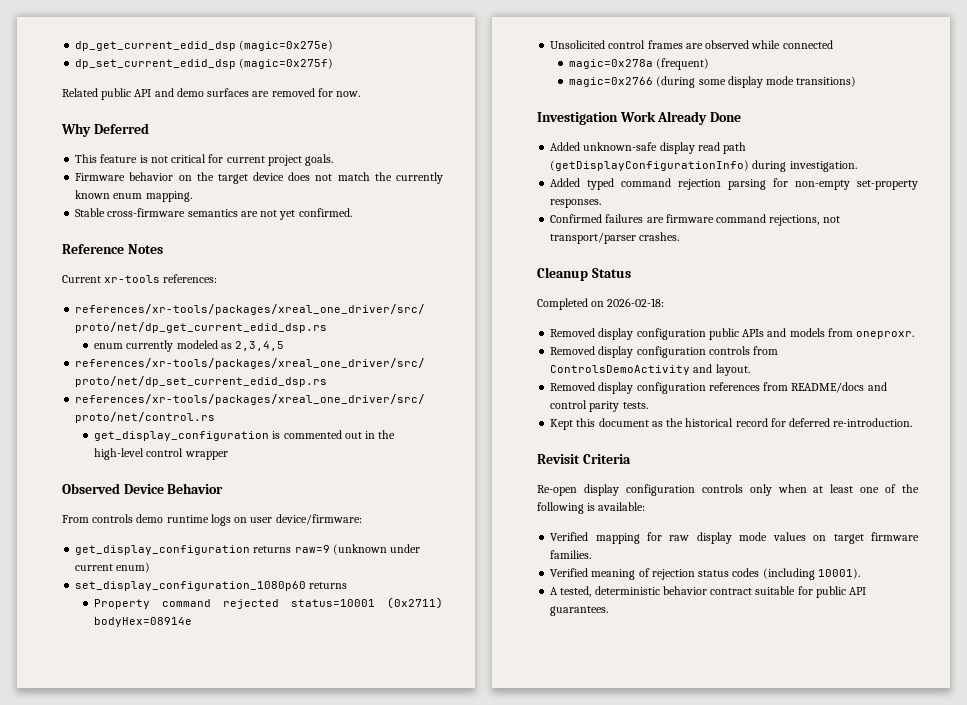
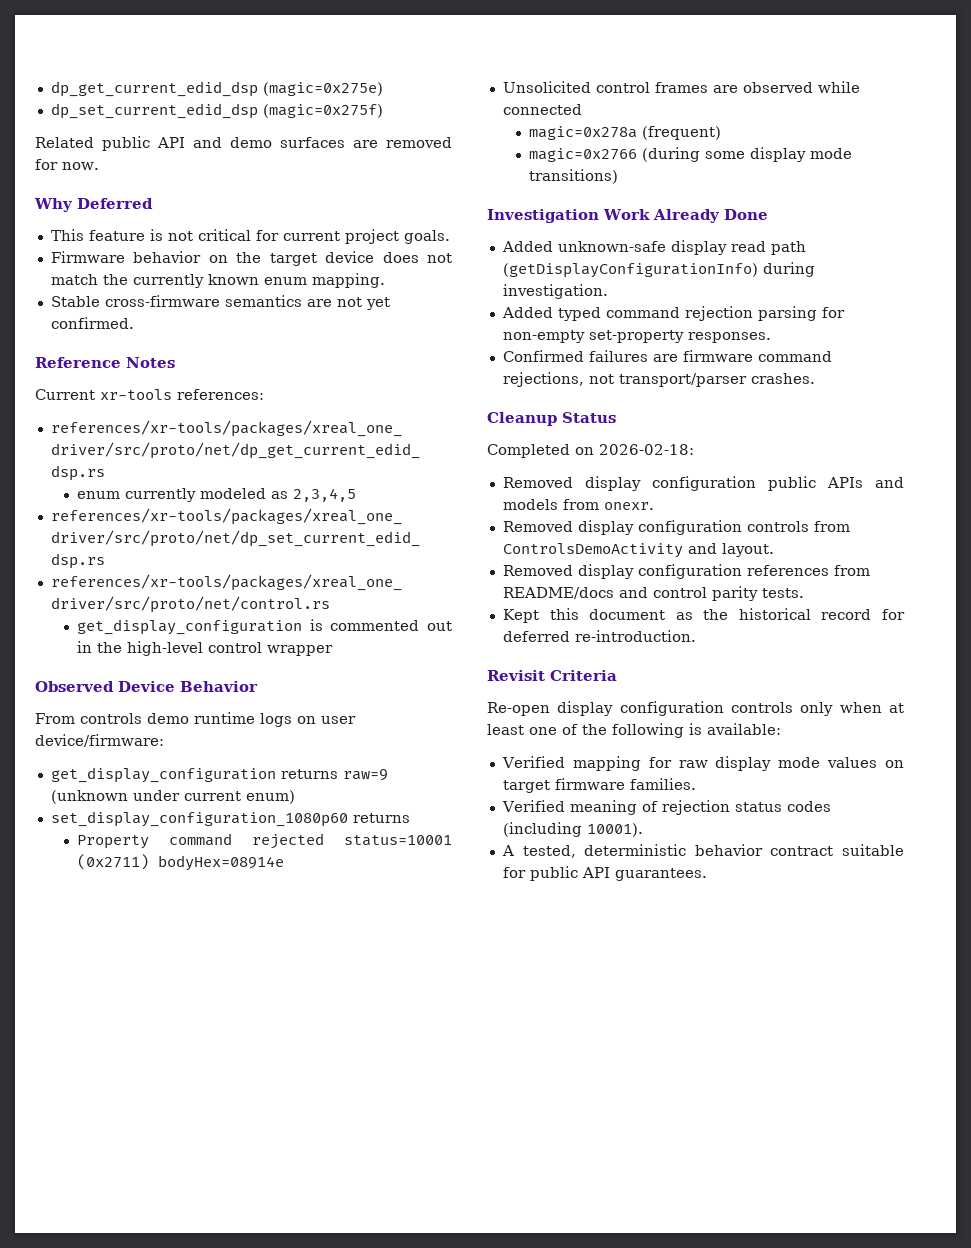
[856,331,915,339] oneproxr. -> [603,502,654,510] onexr.

